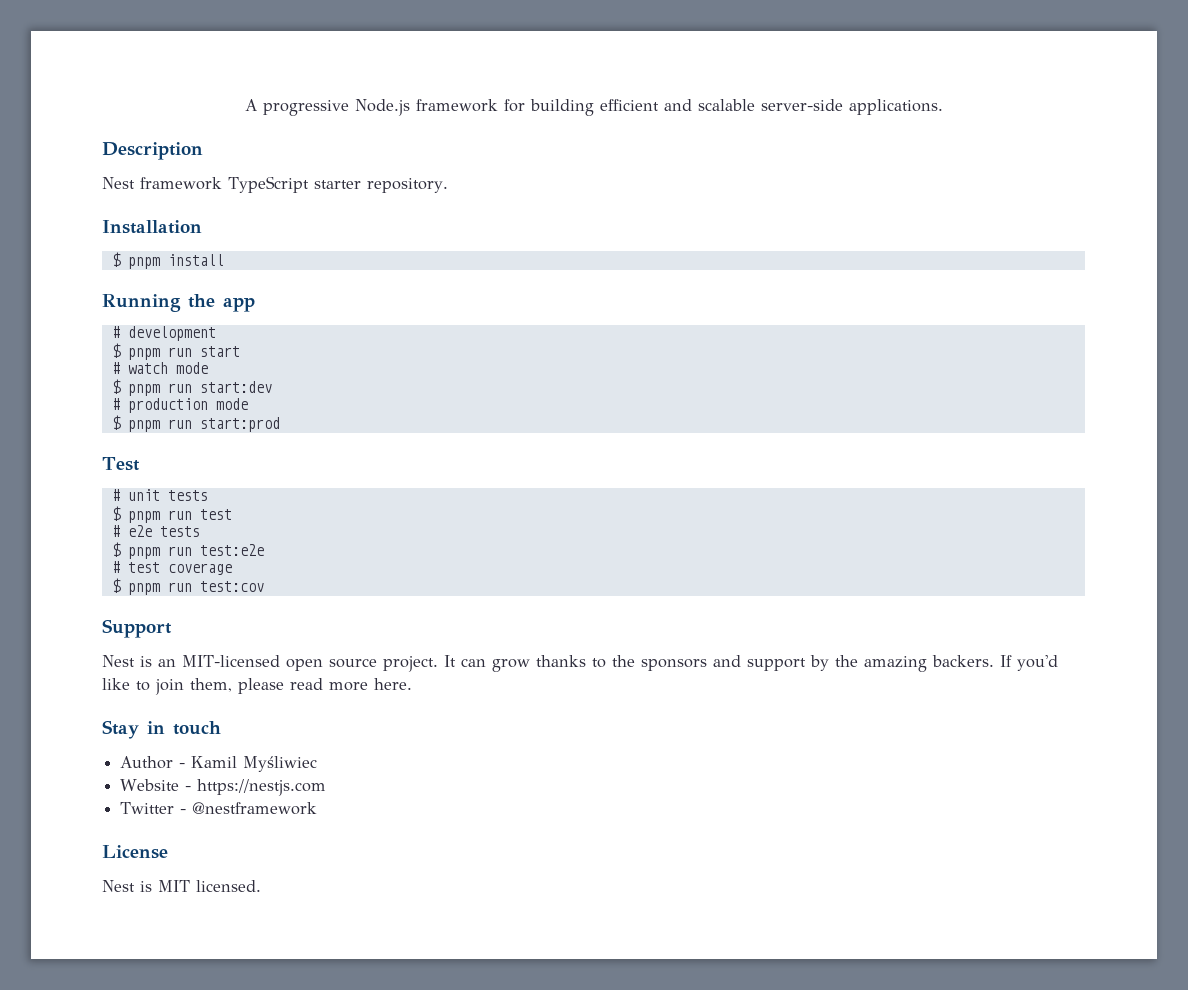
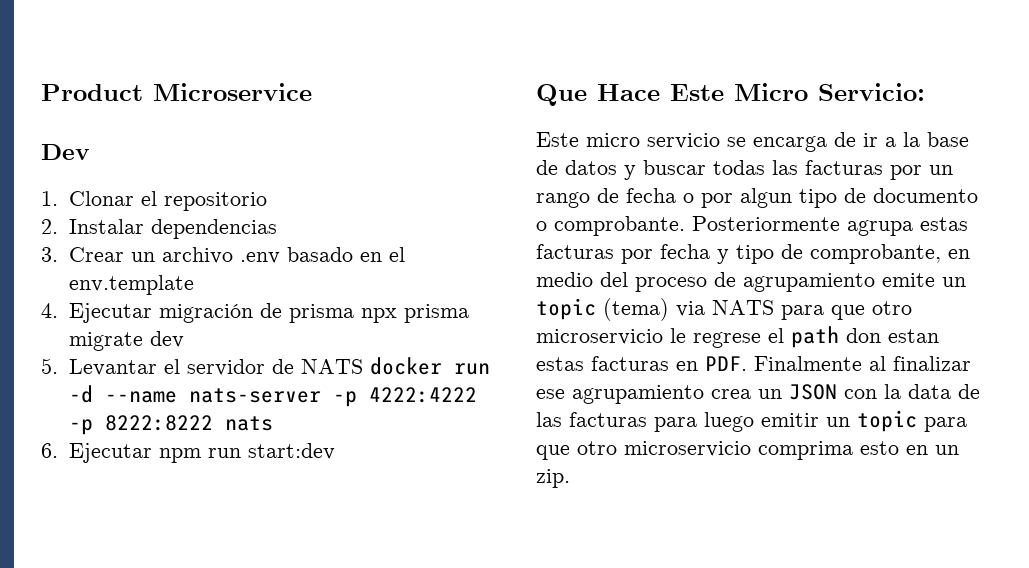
[244,99,943,116] [102,142,203,160] [102,176,448,193] [102,220,202,234] [111,252,224,269] [102,294,255,312] [111,326,216,341] [111,343,240,360] [111,362,208,374] [111,379,272,396] [111,398,248,413] [111,415,280,432] [102,457,140,471] [111,489,208,501] [111,506,232,523] [111,525,200,537] [111,542,264,559] [111,561,232,575] [111,578,264,595] [102,619,172,638] [102,655,1058,672] [102,678,412,695] [102,720,221,739] [120,756,318,772] [120,779,327,796] [120,802,318,815] [102,845,168,859] [102,880,261,892] A progressive Node.js framework for building efficient and scalable server-side applications. // Description // Nest framework TypeScript starter repository. // Installation // $ pnpm install // Running the app // # development // $ pnpm run start // # watch mode // $ pnpm run start:dev // # production mode // $ pnpm run start:prod // Test // # unit tests // $ pnpm run test // # e2e tests // $ pnpm run test:e2e // # test coverage // $ pnpm run test:cov // Support // Nest is an MIT-licensed open source project. It can grow thanks to the sponsors and support by the amazing backers. If you'd like to join them, please read more here. // Stay in touch // Author - Kamil Myśliwiec // Website - https://nestjs.com // Twitter - @nestframework // License // Nest is MIT licensed. -> [41,83,312,101] [41,144,90,160] [41,191,267,211] [41,219,277,239] [41,247,405,264] [68,275,194,295] [41,303,469,323] [68,331,184,351] [41,357,490,376] [68,385,477,407] [68,415,273,435] [41,443,335,463] [536,83,925,106] [536,132,969,152] [536,160,953,180] [536,188,978,208] [536,216,968,236] [536,244,970,264] [536,272,966,292] [536,298,912,321] [536,326,939,348] [536,356,971,371] [536,384,980,404] [536,410,967,432] [536,441,959,460] [536,469,570,488] Product Microservice // Dev // 1. Clonar el repositorio // 2. Instalar dependencias // 3. Crear un archivo .env basado en el env.template // 4. Ejecutar migración de prisma npx prisma migrate dev // 5. Levantar el servidor de NATS docker run -d --name nats-server -p 4222:4222 -p 8222:8222 nats // 6. Ejecutar npm run start:dev // Que Hace Este Micro Servicio: // Este micro servicio se encarga de ir a la base de datos y buscar todas las facturas por un rango de fecha o por algun tipo de documento o comprobante. Posteriormente agrupa estas facturas por fecha y tipo de comprobante, en medio del proceso de agrupamiento emite un topic (tema) via NATS para que otro microservicio le regrese el path don estan estas facturas en PDF. Finalmente al finalizar ese agrupamiento crea un JSON con la data de las facturas para luego emitir un topic para que otro microservicio comprima esto en un zip.

